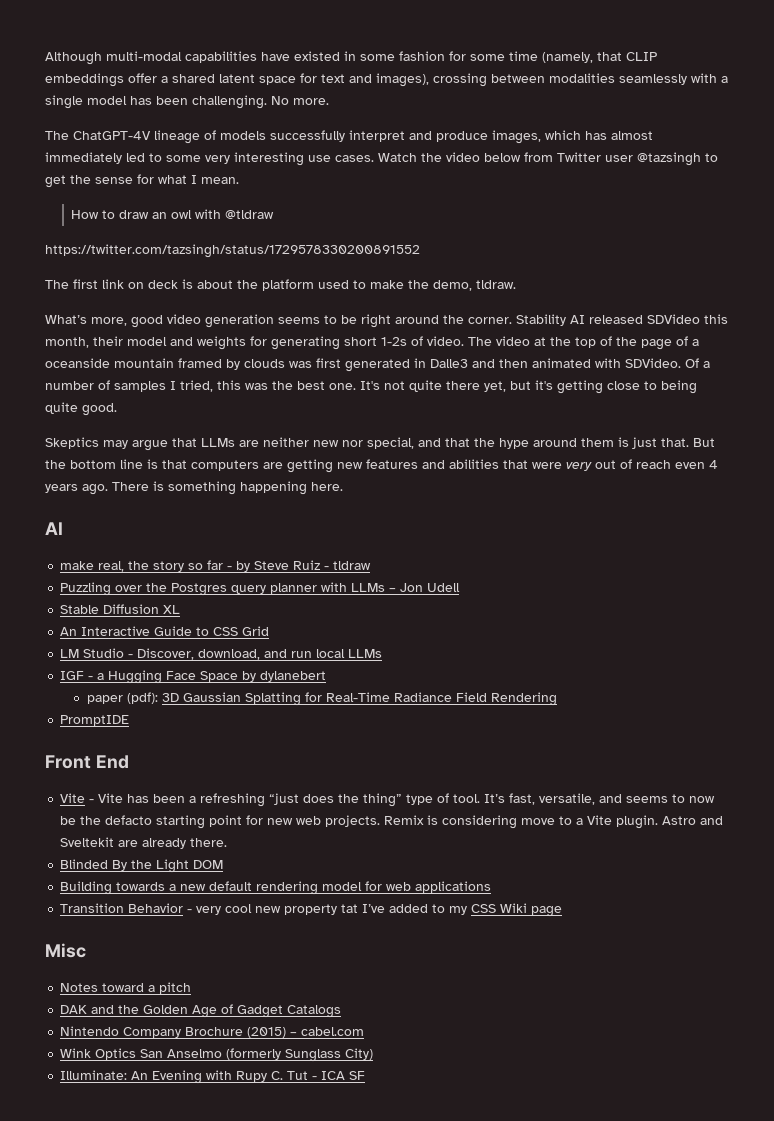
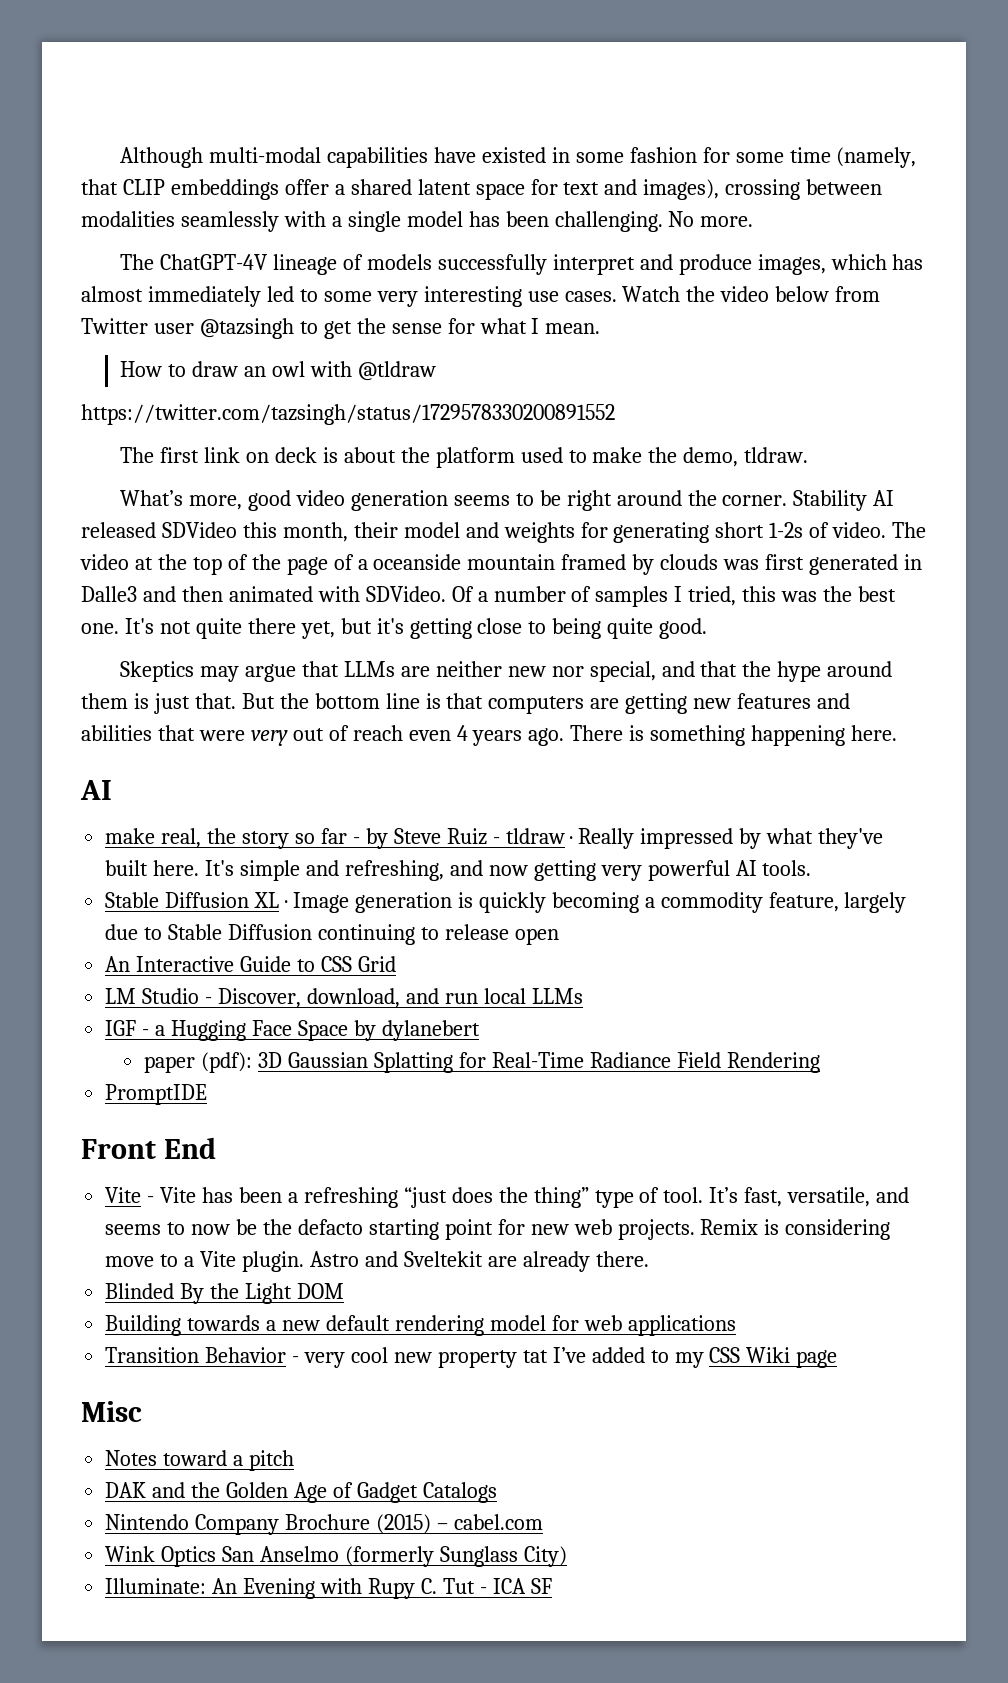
[60,582,461,596] [60,604,181,614] // Puzzling over the Postgres query planner with LLMs – Jon Udell // Stable Diffusion XL -> [570,828,884,849] [105,860,812,881] [105,892,907,913] [105,924,559,945] · Really impressed by what they've built here. It's simple and refreshing, and now getting very powerful AI tools. // Stable Diffusion XL · Image generation is quickly becoming a commodity feature, largely due to Stable Diffusion continuing to release open

